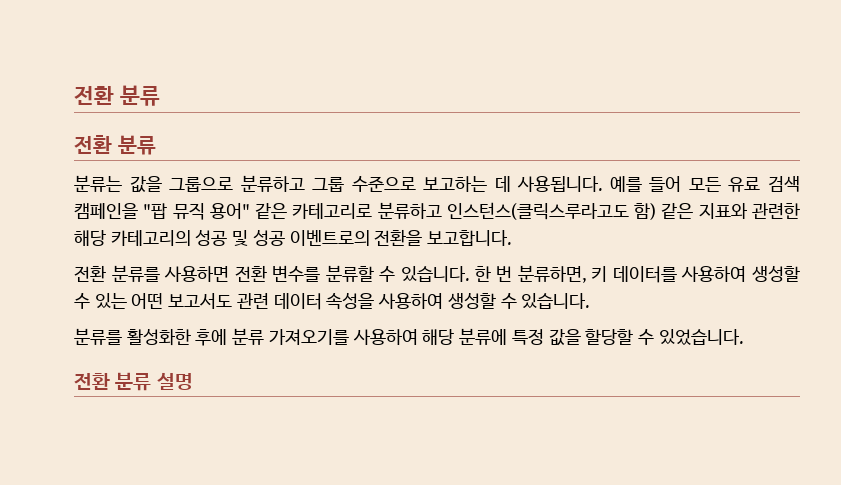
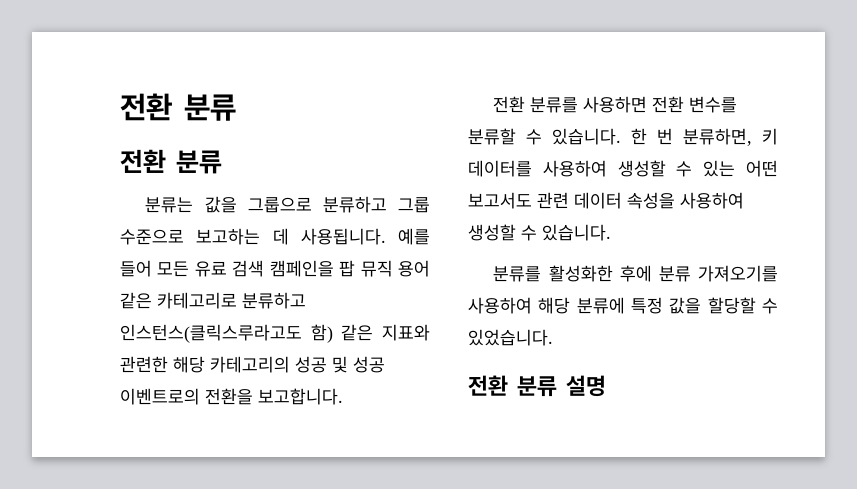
[143,203,250,220] "팝 뮤직 용어" -> [339,260,430,277] 팝 뮤직 용어

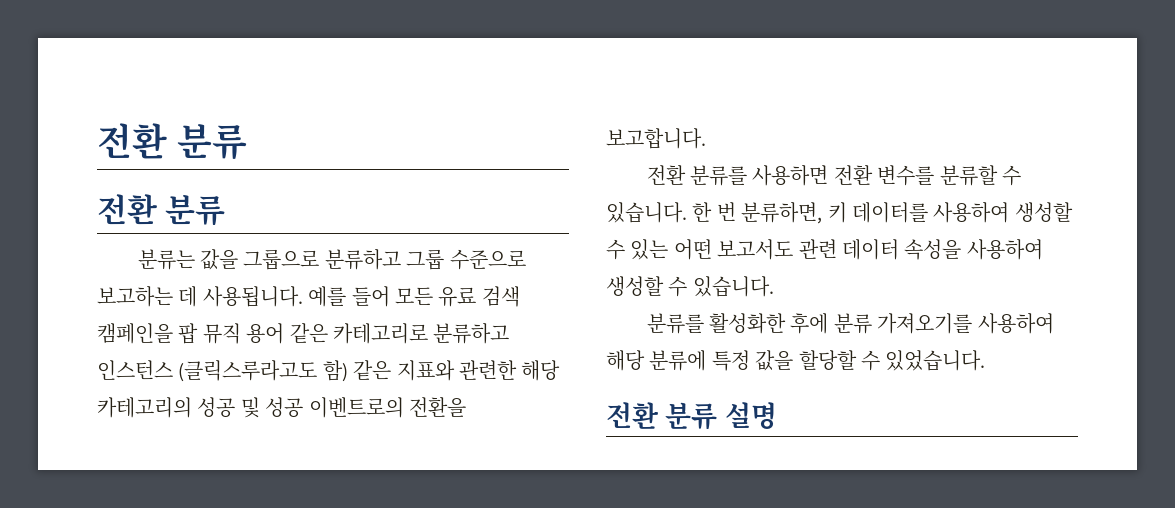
[120,324,302,343] 인스턴스(클릭스루라고도 -> [97,360,318,382] 인스턴스 (클릭스루라고도

